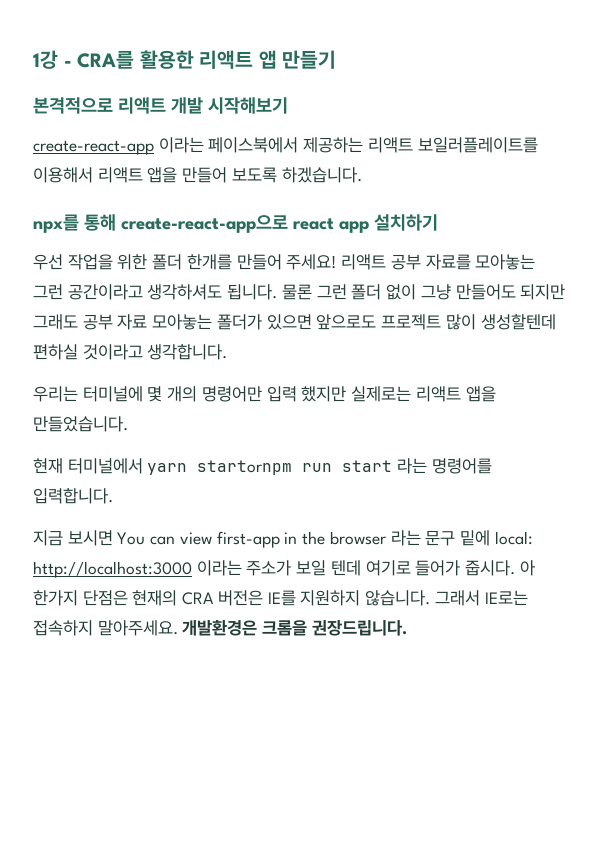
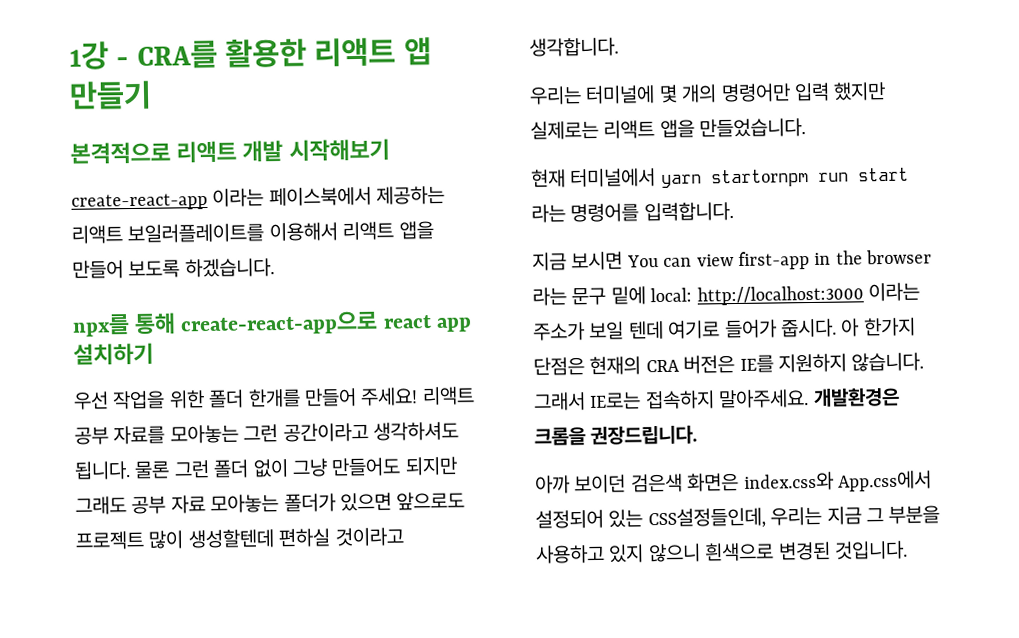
(407, 628) none -> [535,470,932,494] [535,505,941,530] [536,540,908,564] // 아까 보이던 검은색 화면은 index.css와 App.css에서 설정되어 있는 CSS설정들인데, 우리는 지금 그 부분을 사용하고 있지 않으니 흰색으로 변경된 것입니다.

